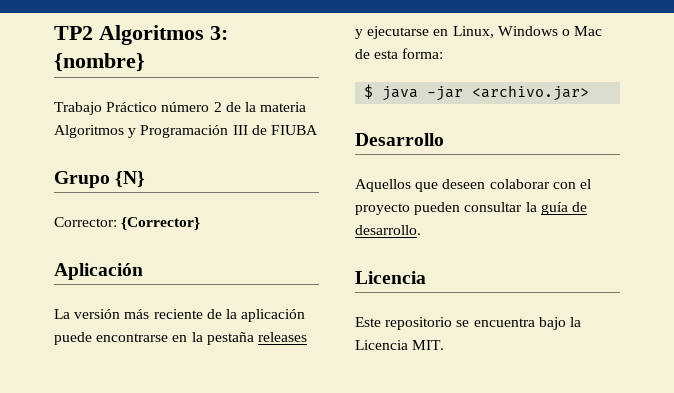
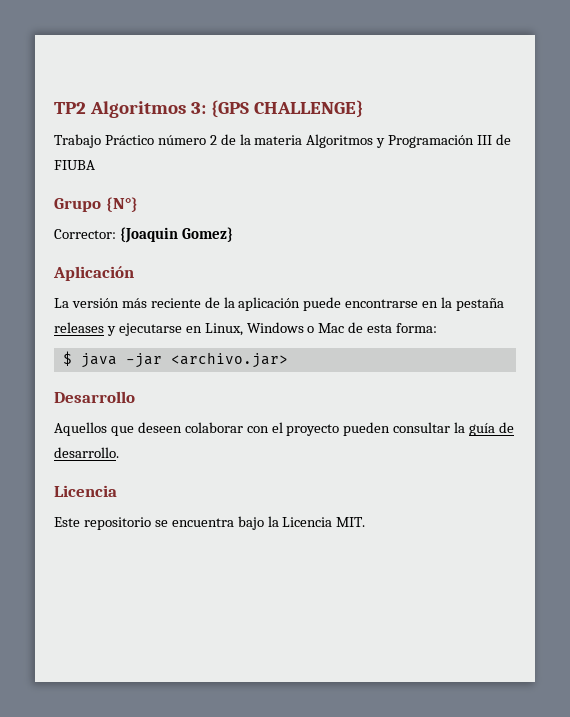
[54,53,145,72] {nombre} -> [210,100,363,118] {GPS CHALLENGE}
[115,171,146,187] {N} -> [105,197,138,212] {N°}
[121,217,201,230] {Corrector} -> [119,227,233,243] {Joaquin Gomez}

